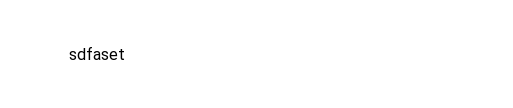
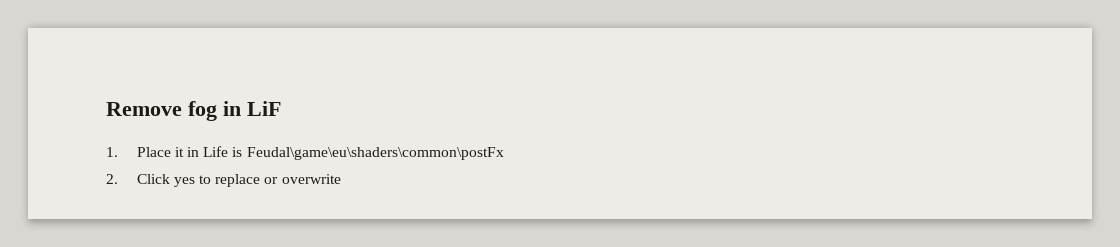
[69,46,125,60] sdfaset -> [106,101,281,121] [106,146,504,160] [106,174,341,187] Remove fog in LiF // 1. Place it in Life is Feudal\game\eu\shaders\common\postFx // 2. Click yes to replace or overwrite

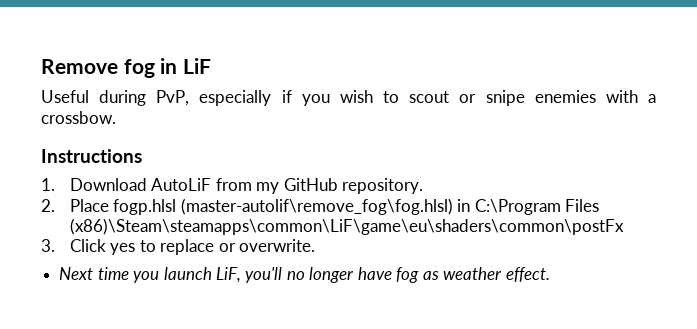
[106,146,504,160] [106,174,118,184] 1. Place it in Life is Feudal\game\eu\shaders\common\postFx // 2. -> [41,90,656,106] [41,111,116,124] [41,149,142,163] [41,178,424,194] [41,198,600,215] [70,218,625,235] [41,239,55,252] Useful during PvP, especially if you wish to scout or snipe enemies with a crossbow. // Instructions // 1. Download AutoLiF from my GitHub repository. // 2. Place fogp.hlsl (master-autolif\remove_fog\fog.hlsl) in C:\Program Files (x86)\Steam\steamapps\common\LiF\game\eu\shaders\common\postFx // 3.
[281,174,341,184] overwrite -> [239,239,316,252] [59,267,550,283] overwrite. // Next time you launch LiF, you'll no longer have fog as weather effect.

